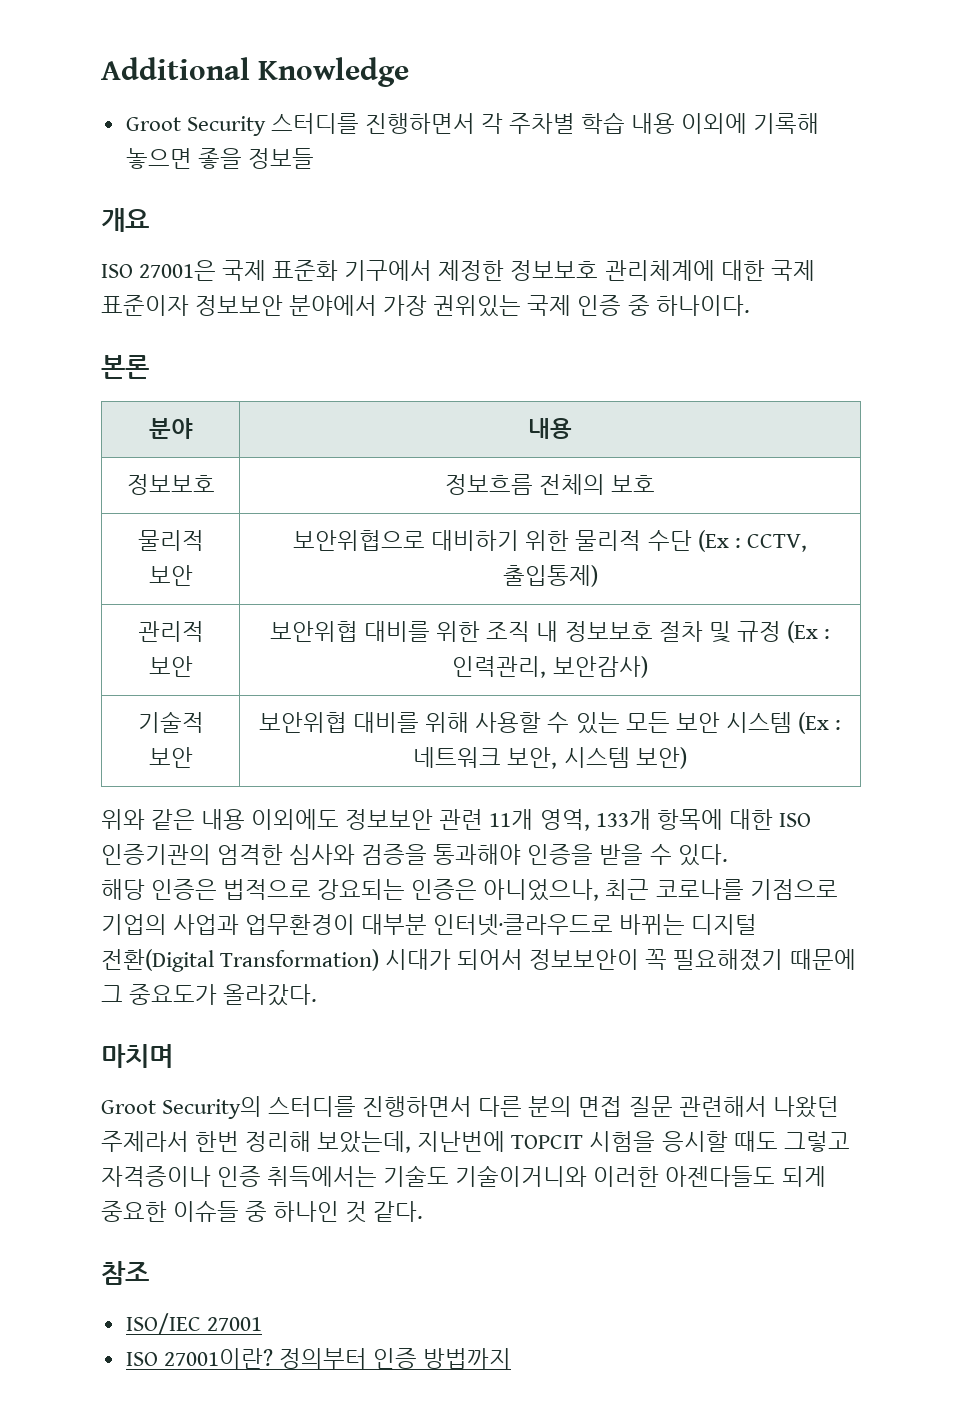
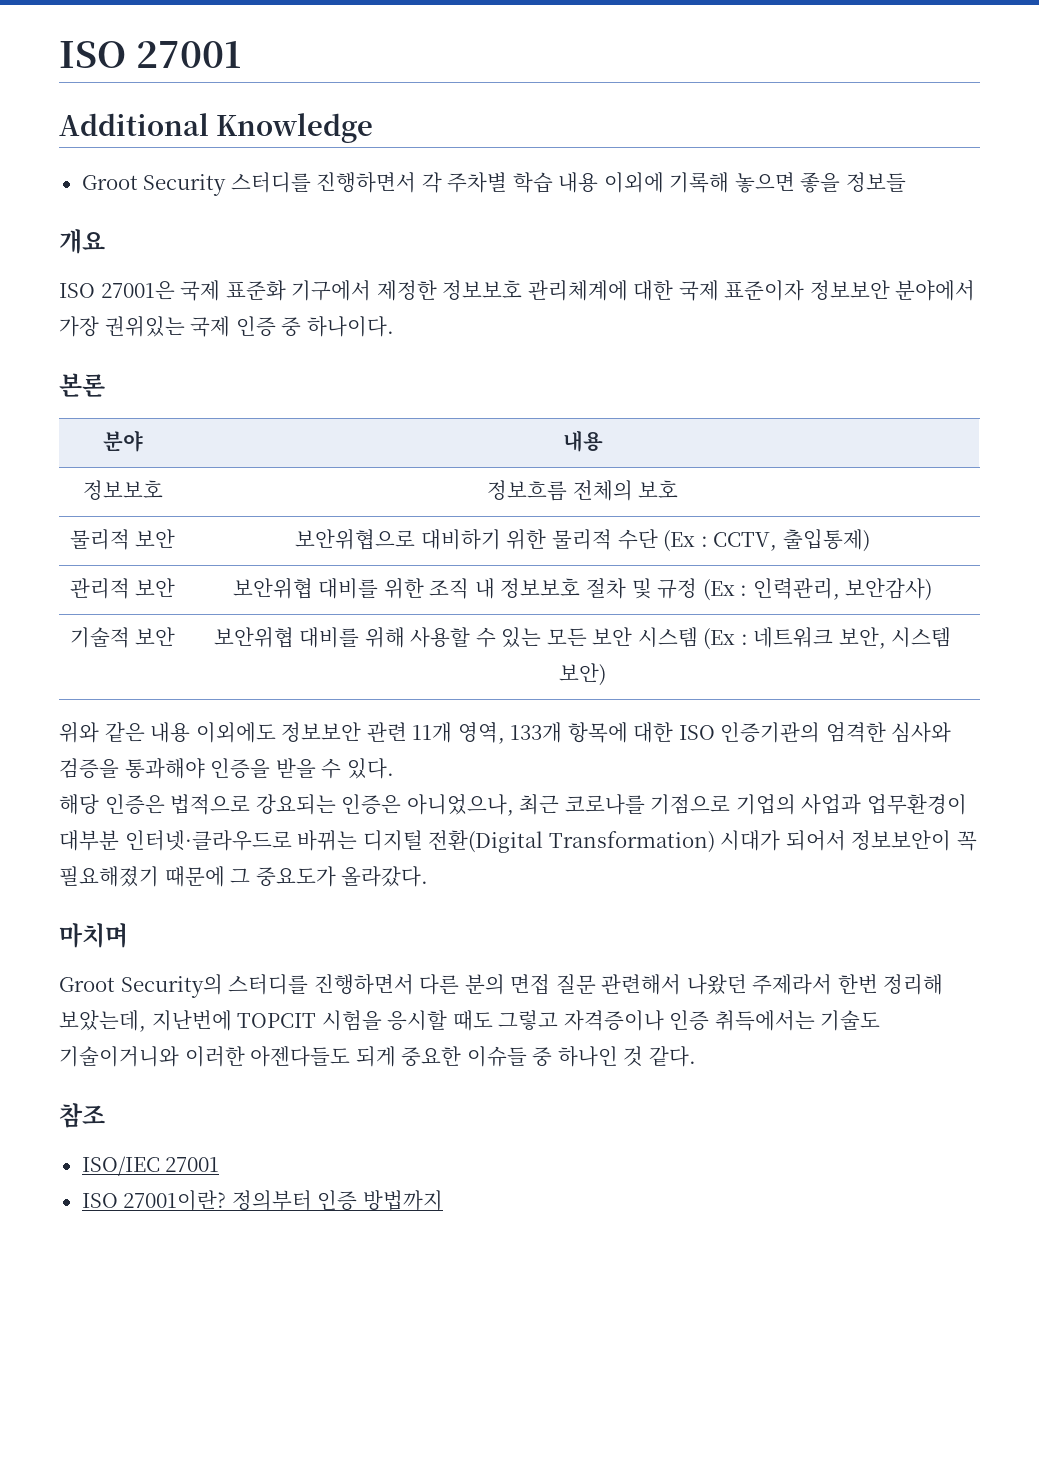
(101, 68) none -> [59,41,241,68] ISO 27001 //

